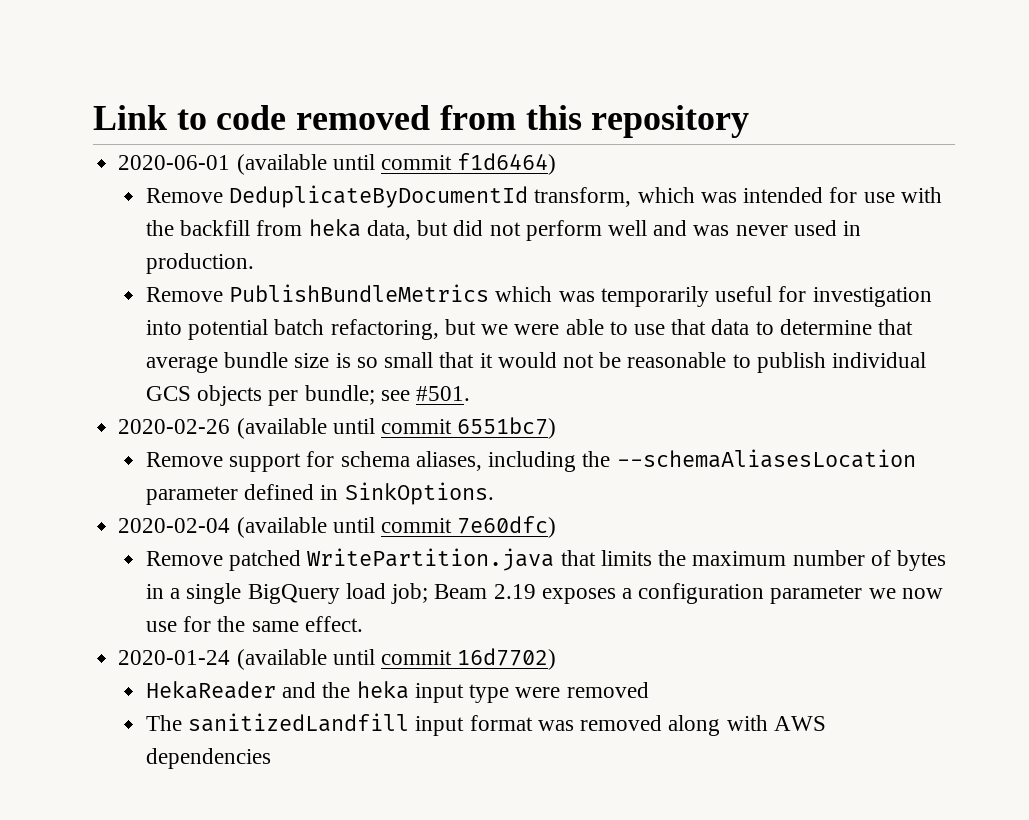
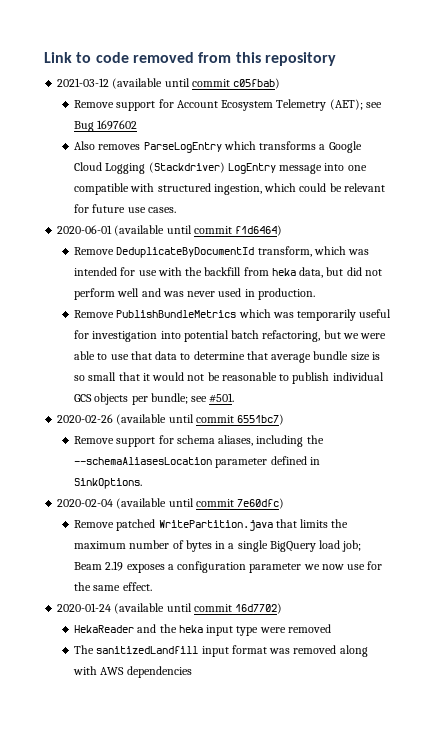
(750, 121) none -> [57,78,281,89] [74,99,382,111] [74,120,138,132] [74,141,362,153] [74,162,367,174] [74,183,385,195] [74,204,176,213] // 2021-03-12 (available until commit c05fbab) // Remove support for Account Ecosystem Telemetry (AET); see Bug 1697602 // Also removes ParseLogEntry which transforms a Google Cloud Logging (Stackdriver) LogEntry message into one compatible with structured ingestion, which could be relevant for future use cases.

